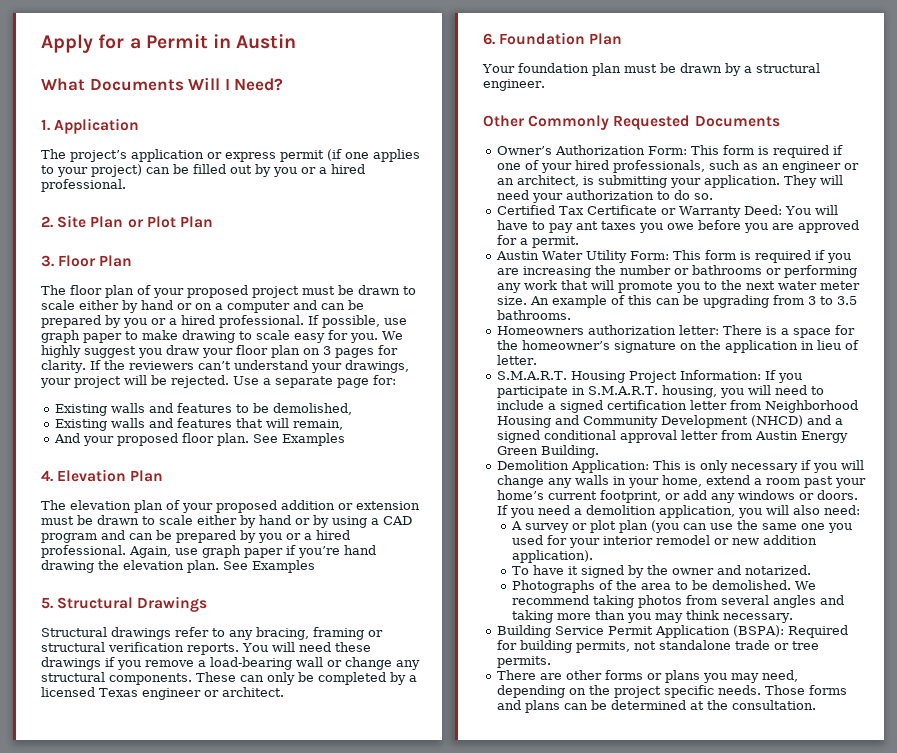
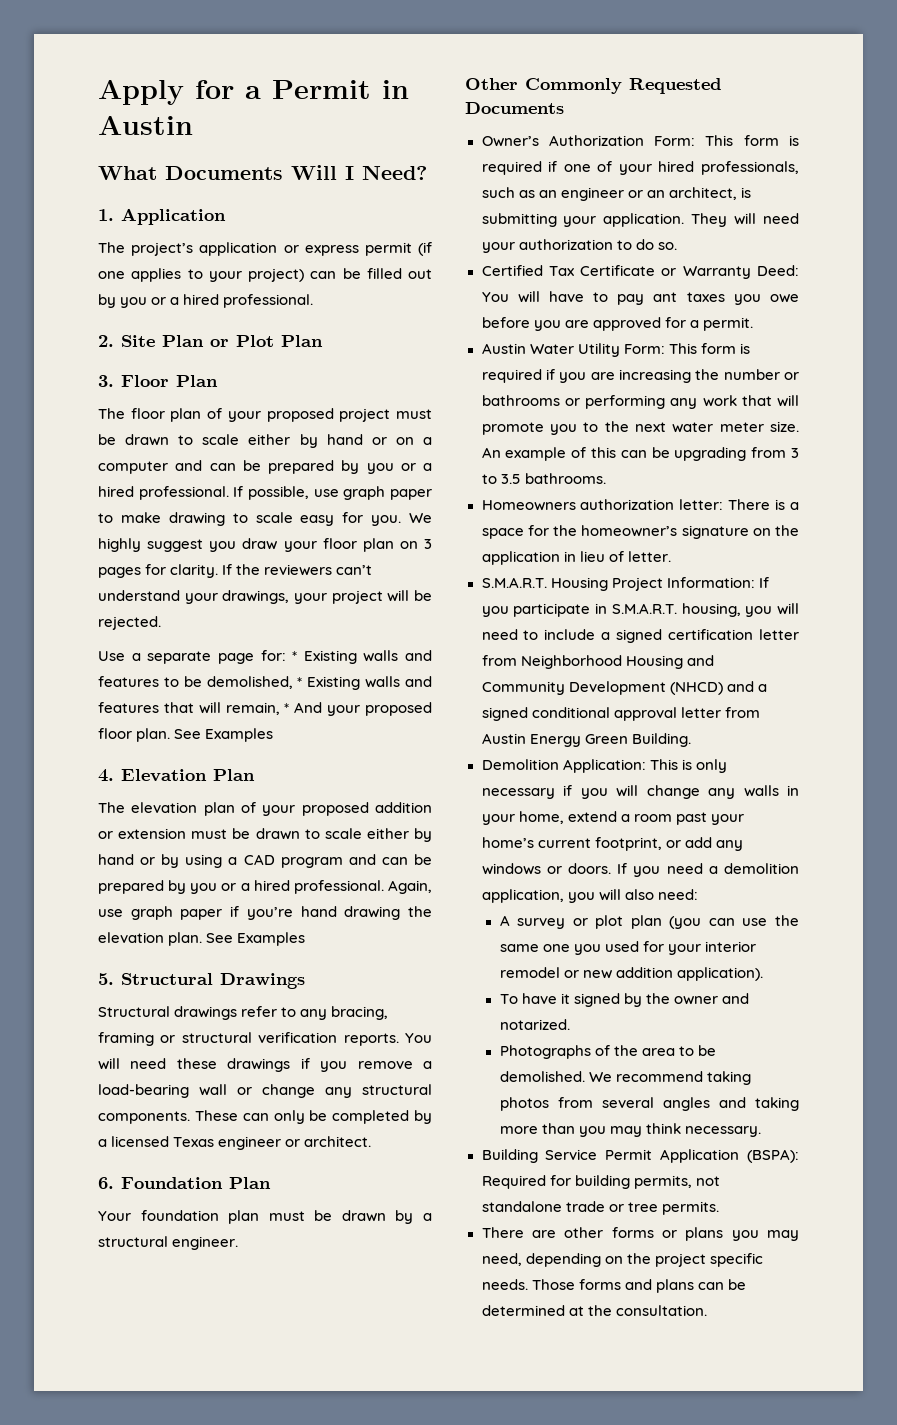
(229, 381) none -> (161, 623) //
(396, 380) // -> [292,651,298,661] *
(352, 409) // -> [297,677,303,687] *
(343, 424) // -> [284,703,290,713] *

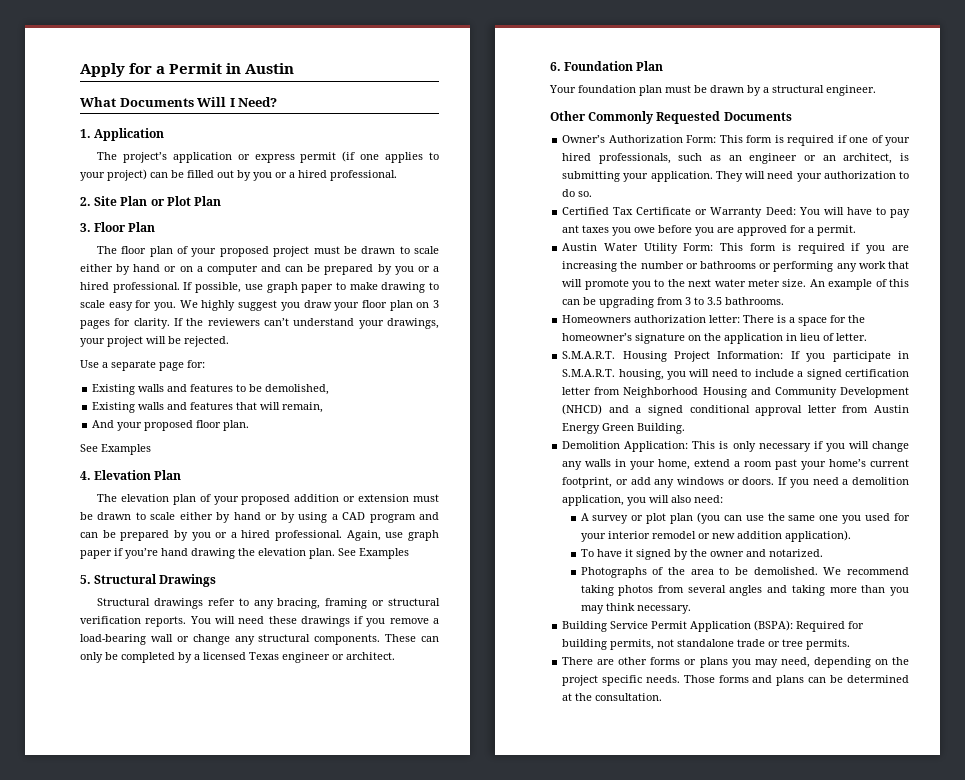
[292,651,298,661] * -> (205, 364) //
[297,677,303,687] * -> (330, 389) //
[284,703,290,713] * -> (324, 407) //
(171, 735) none -> (250, 425) //

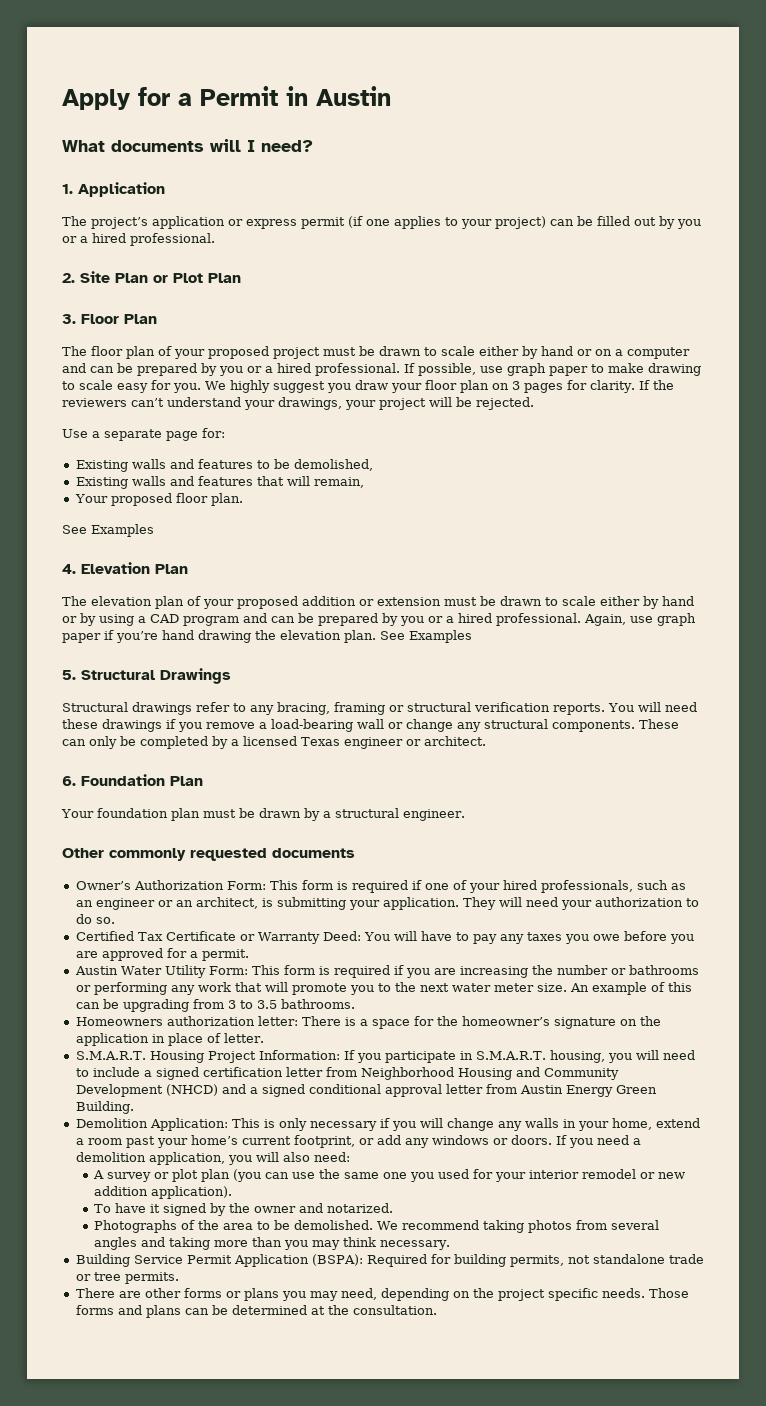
[119,97,278,107] Documents Will I Need? -> [111,139,313,152] documents will I need?
[92,420,143,431] And your -> [74,494,108,503] Your
[588,111,792,124] Commonly Requested Documents -> [109,848,355,861] commonly requested documents
[562,225,580,233] ant -> [499,934,524,944] any
[800,333,821,341] lieu -> [167,1033,203,1046] place

